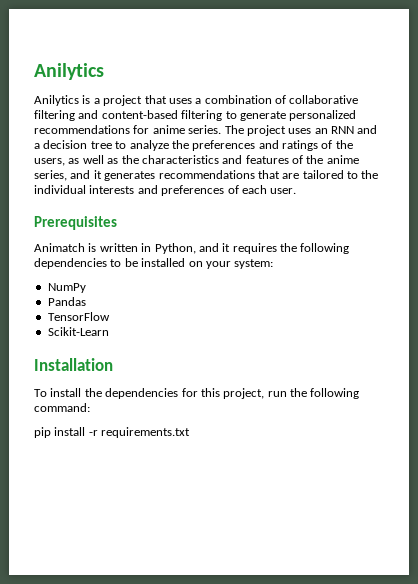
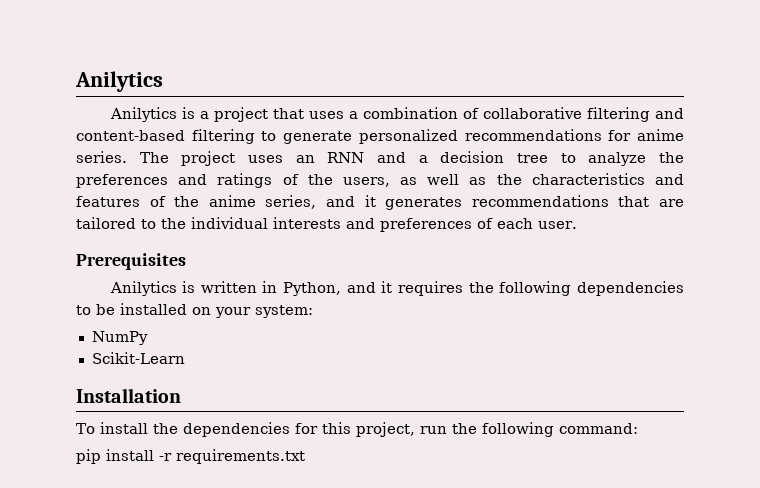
[34,243,85,252] Animatch -> [109,281,177,296] Anilytics
[47,297,86,306] [47,312,110,321] // Pandas // TensorFlow -> (148, 338) none

